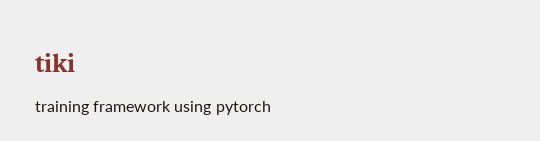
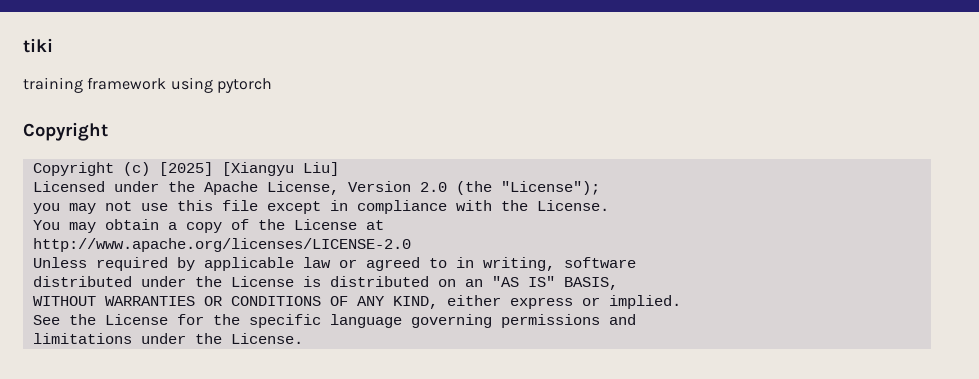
(271, 108) none -> [23,122,108,141] [32,162,339,176] [32,181,600,195] [32,200,609,214] [32,219,384,233] [32,238,411,252] [32,257,636,271] [32,276,618,290] [32,295,681,309] [32,314,636,328] [32,333,303,344] // Copyright // Copyright (c) [2025] [Xiangyu Liu] // Licensed under the Apache License, Version 2.0 (the "License"); // you may not use this file except in compliance with the License. // You may obtain a copy of the License at // http://www.apache.org/licenses/LICENSE-2.0 // Unless required by applicable law or agreed to in writing, software // distributed under the License is distributed on an "AS IS" BASIS, // WITHOUT WARRANTIES OR CONDITIONS OF ANY KIND, either express or implied. // See the License for the specific language governing permissions and // limitations under the License.

